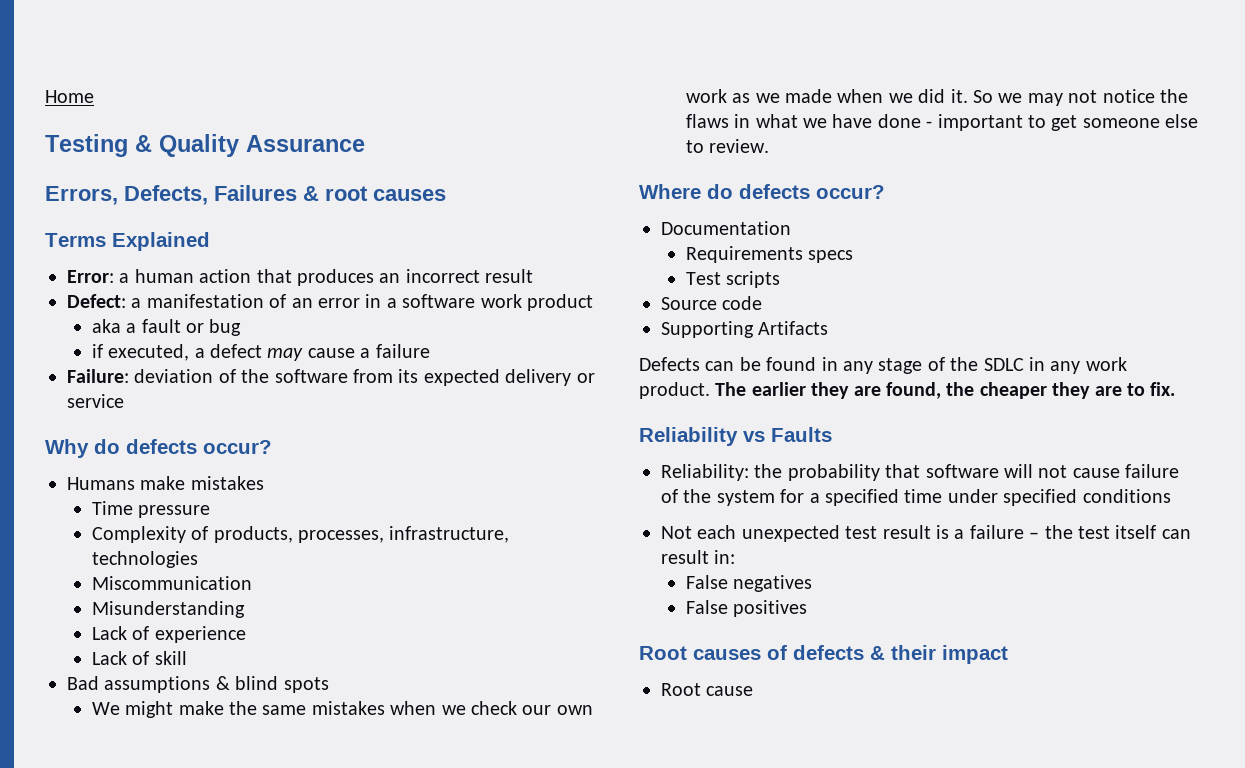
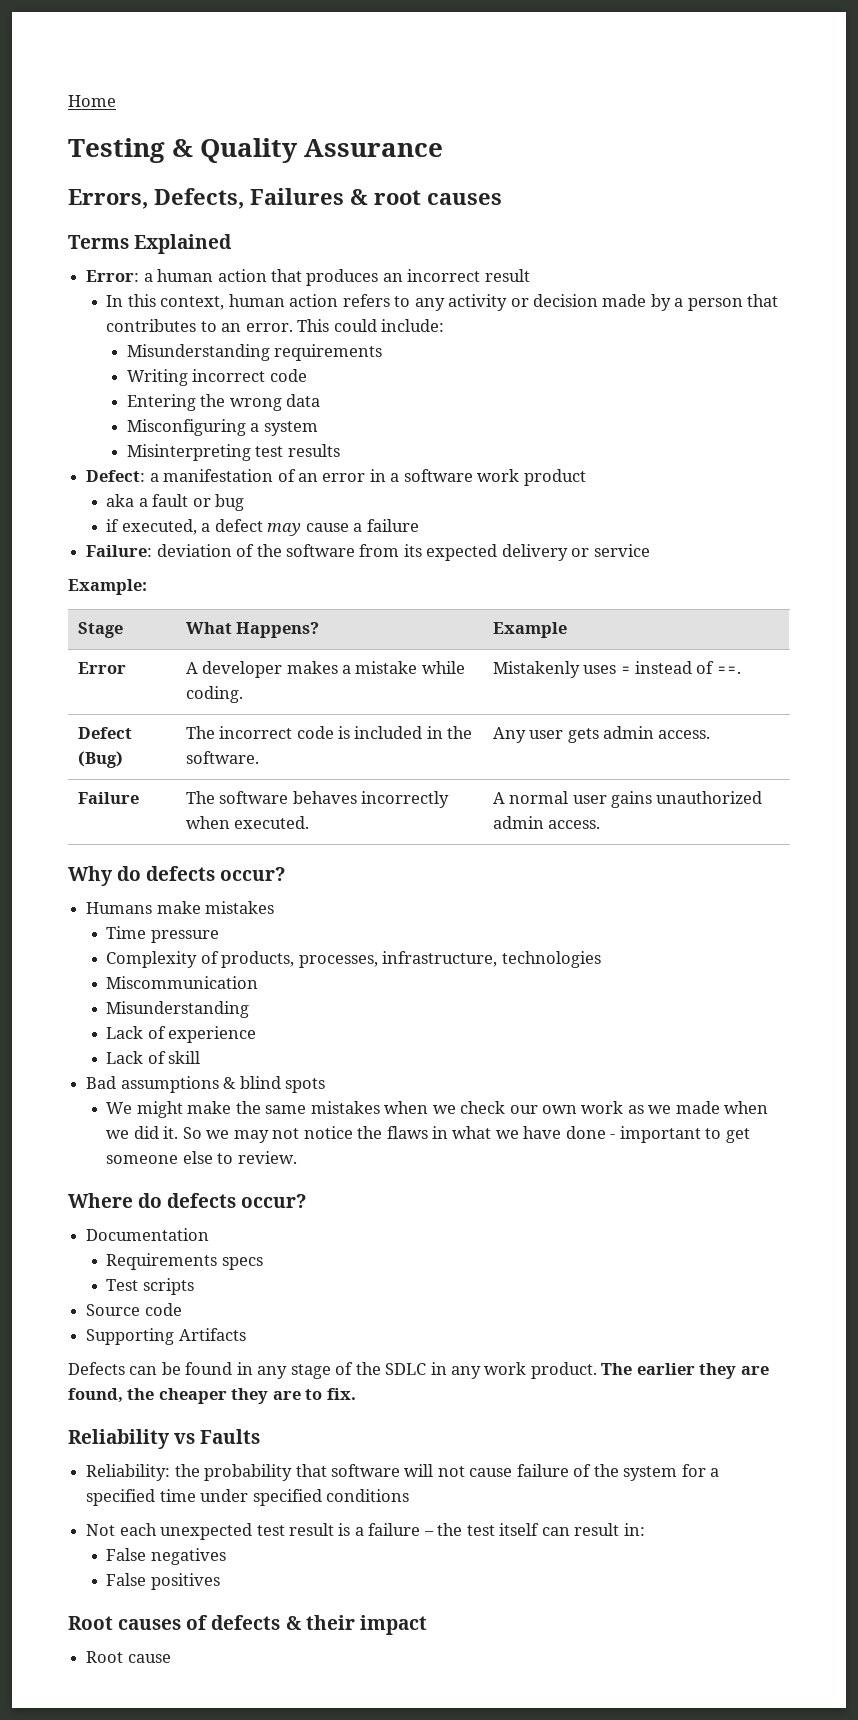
(534, 276) none -> [106,294,779,311] [106,319,445,332] [126,344,383,361] [126,369,307,386] [126,394,321,411] [126,419,318,436] [126,444,340,461] // In this context, human action refers to any activity or decision made by a person that contributes to an error. This could include: // Misunderstanding requirements // Writing incorrect code // Entering the wrong data // Misconfiguring a system // Misinterpreting test results
(124, 401) none -> [68,579,147,595] [77,622,123,638] [185,622,320,638] [492,622,567,638] [77,662,126,674] [185,661,465,678] [185,686,243,703] [492,661,741,678] [77,727,132,739] [77,751,123,768] [185,726,473,739] [185,751,259,764] [492,726,711,743] [77,792,139,804] [185,791,449,808] [185,816,310,829] [492,791,763,808] [492,816,601,829] // Example: // Stage | What Happens? | Example // Error | A developer makes a mistake while coding. | Mistakenly uses = instead of ==. // Defect (Bug) | The incorrect code is included in the software. | Any user gets admin access. // Failure | The software behaves incorrectly when executed. | A normal user gains unauthorized admin access.

